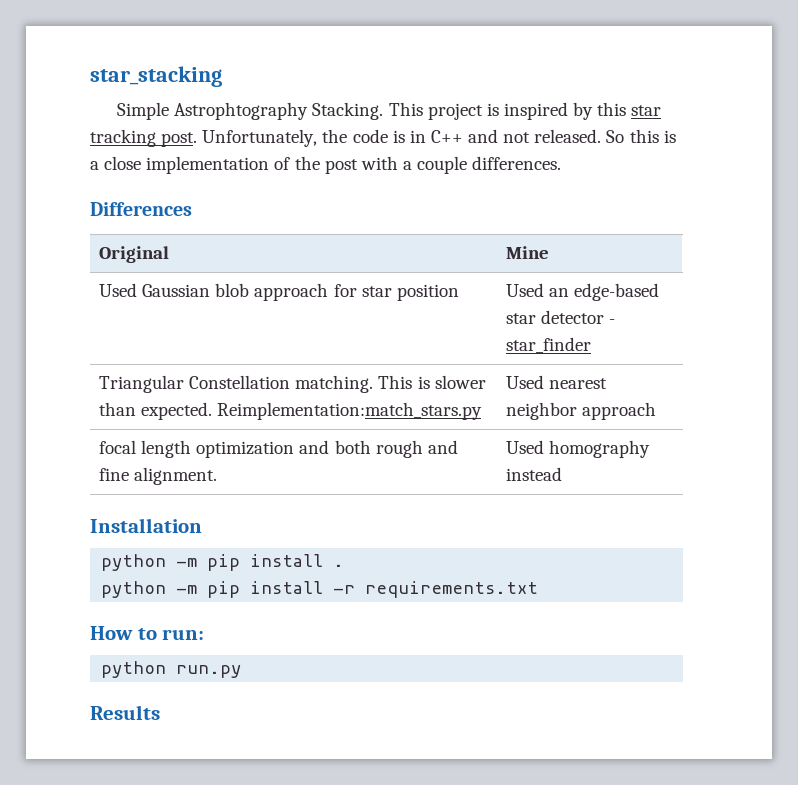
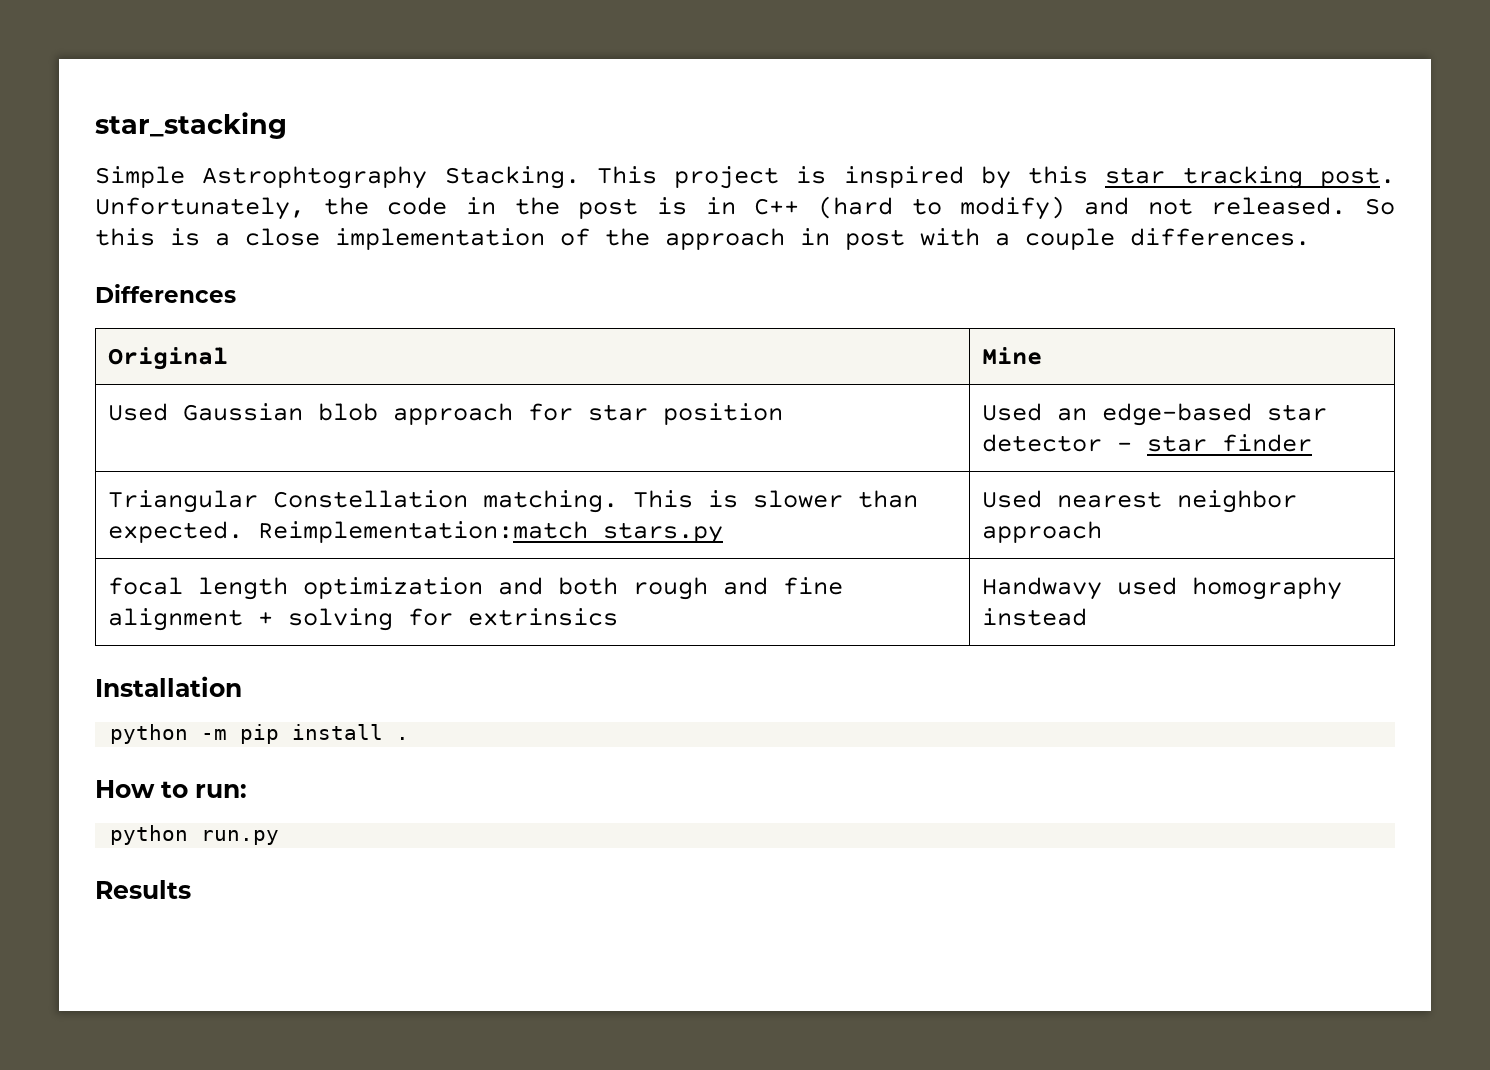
[392,130,463,143] is in C++ -> [466,196,1066,220] in the post is in C++ (hard to modify)
(320, 163) none -> [665,228,830,250] approach in
[134,467,218,485] [506,440,545,454] alignment. | Used -> [108,608,619,631] [982,577,1178,600] alignment + solving for extrinsics | Handwavy used
[101,581,539,598] // python -m pip install -r requirements.txt -> (410, 738) none

